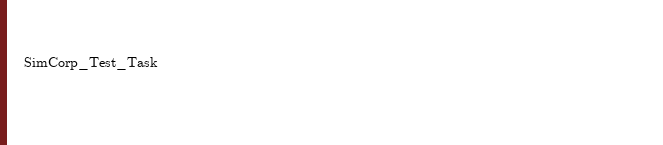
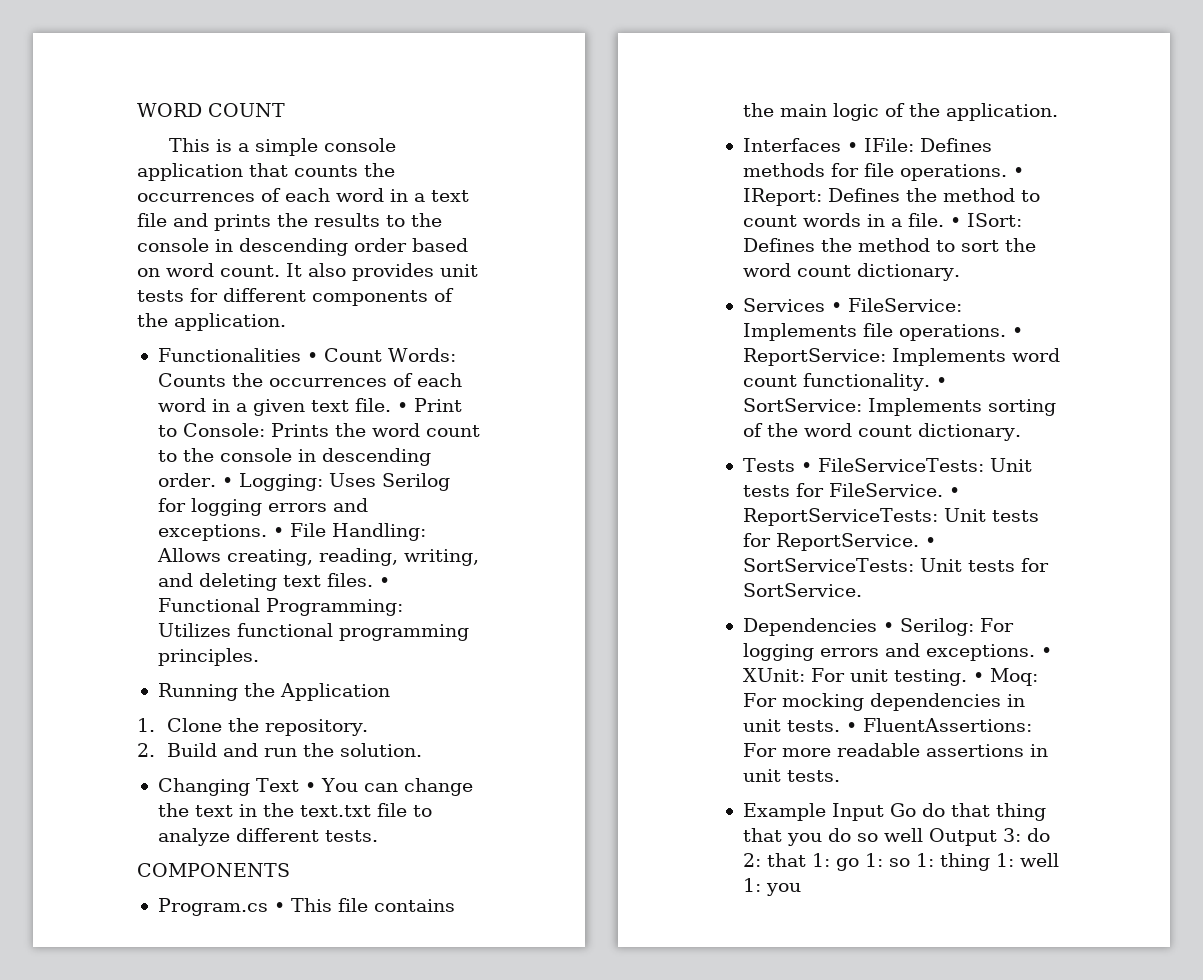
[24,57,158,70] SimCorp_Test_Task -> [137,103,285,117] [169,138,397,156] [137,163,395,181] [137,188,469,202] [137,213,442,231] [137,238,468,256] [137,263,478,281] [137,288,454,306] [137,313,286,331] [157,348,456,362] [157,373,462,387] [157,398,462,416] [157,423,480,437] [157,448,431,466] [157,473,450,491] [157,498,368,516] [157,523,426,541] [156,548,479,566] [157,573,390,591] [157,598,403,616] [157,623,469,641] [157,648,259,666] [157,683,390,701] [137,718,369,736] [137,743,422,757] [157,778,473,796] [157,803,432,817] [157,828,378,846] [137,863,290,877] [157,898,455,916] [742,103,1058,121] [742,138,992,152] [742,163,1024,181] [742,188,1040,206] [742,213,1022,227] [742,238,1036,252] [742,263,960,281] [742,298,962,312] [742,323,1023,341] [742,348,1060,366] [742,373,947,391] [742,398,1056,416] [742,423,1021,441] [742,458,1032,472] [742,483,960,497] [742,508,1039,526] [742,533,936,551] [742,558,1049,572] [742,583,862,597] [742,618,1014,636] [742,643,1052,661] [742,668,1038,686] [742,693,1025,711] [742,718,1032,732] [742,743,1048,757] [742,769,840,782] [742,803,1046,821] [742,828,1050,846] [742,853,1059,871] [742,878,801,896] WORD COUNT // This is a simple console application that counts the occurrences of each word in a text file and prints the results to the console in descending order based on word count. It also provides unit tests for different components of the application. // Functionalities • Count Words: Counts the occurrences of each word in a given text file. • Print to Console: Prints the word count to the console in descending order. • Logging: Uses Serilog for logging errors and exceptions. • File Handling: Allows creating, reading, writing, and deleting text files. • Functional Programming: Utilizes functional programming principles. // Running the Application // 1. Clone the repository. // 2. Build and run the solution. // Changing Text • You can change the text in the text.txt file to analyze different tests. // COMPONENTS // Program.cs • This file contains the main logic of the application. // Interfaces • IFile: Defines methods for file operations. • IReport: Defines the method to count words in a file. • ISort: Defines the method to sort the word count dictionary. // Services • FileService: Implements file operations. • ReportService: Implements word count functionality. • SortService: Implements sorting of the word count dictionary. // Tests • FileServiceTests: Unit tests for FileService. • ReportServiceTests: Unit tests for ReportService. • SortServiceTests: Unit tests for SortService. // Dependencies • Serilog: For logging errors and exceptions. • XUnit: For unit testing. • Moq: For mocking dependencies in unit tests. • FluentAssertions: For more readable assertions in unit tests. // Example Input Go do that thing that you do so well Output 3: do 2: that 1: go 1: so 1: thing 1: well 1: you

